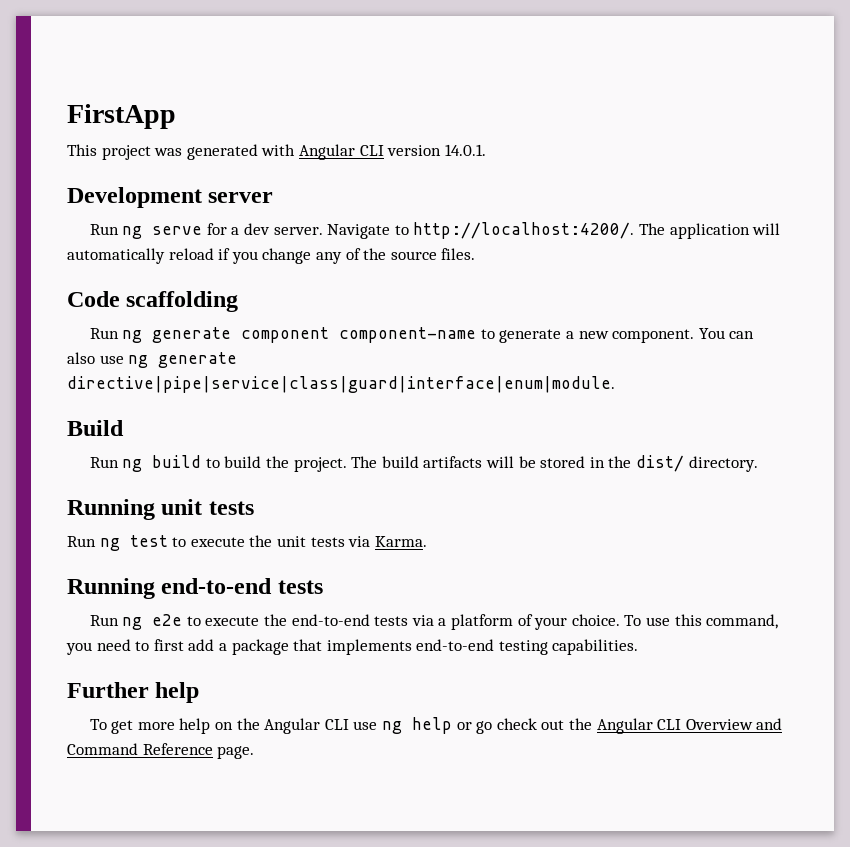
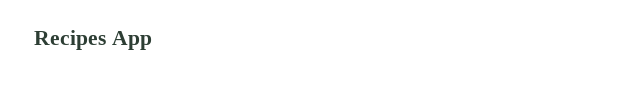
[67,104,176,129] [67,144,486,160] [67,187,274,208] [89,222,781,239] [67,248,476,264] [67,291,239,312] [89,327,755,343] [67,352,238,368] [67,376,615,393] [67,420,124,436] [89,455,758,472] [67,499,254,520] [67,535,427,551] [67,578,323,599] [89,614,779,630] [66,639,639,655] [67,682,200,703] [89,717,783,734] [67,743,255,759] FirstApp // This project was generated with Angular CLI version 14.0.1. // Development server // Run ng serve for a dev server. Navigate to http://localhost:4200/. The application will automatically reload if you change any of the source files. // Code scaffolding // Run ng generate component component-name to generate a new component. You can also use ng generate directive|pipe|service|class|guard|interface|enum|module. // Build // Run ng build to build the project. The build artifacts will be stored in the dist/ directory. // Running unit tests // Run ng test to execute the unit tests via Karma. // Running end-to-end tests // Run ng e2e to execute the end-to-end tests via a platform of your choice. To use this command, you need to first add a package that implements end-to-end testing capabilities. // Further help // To get more help on the Angular CLI use ng help or go check out the Angular CLI Overview and Command Reference page. -> [34,30,152,50] Recipes App

